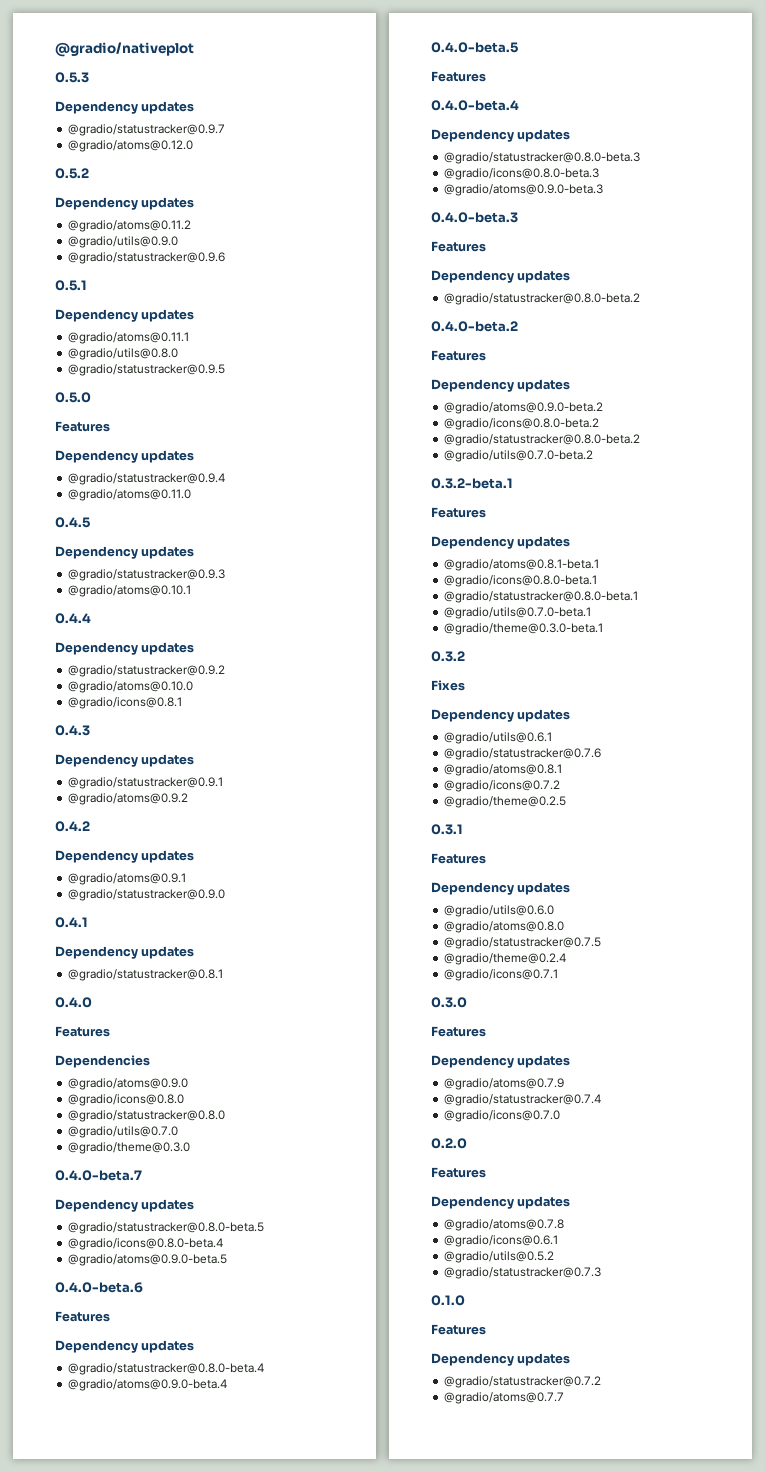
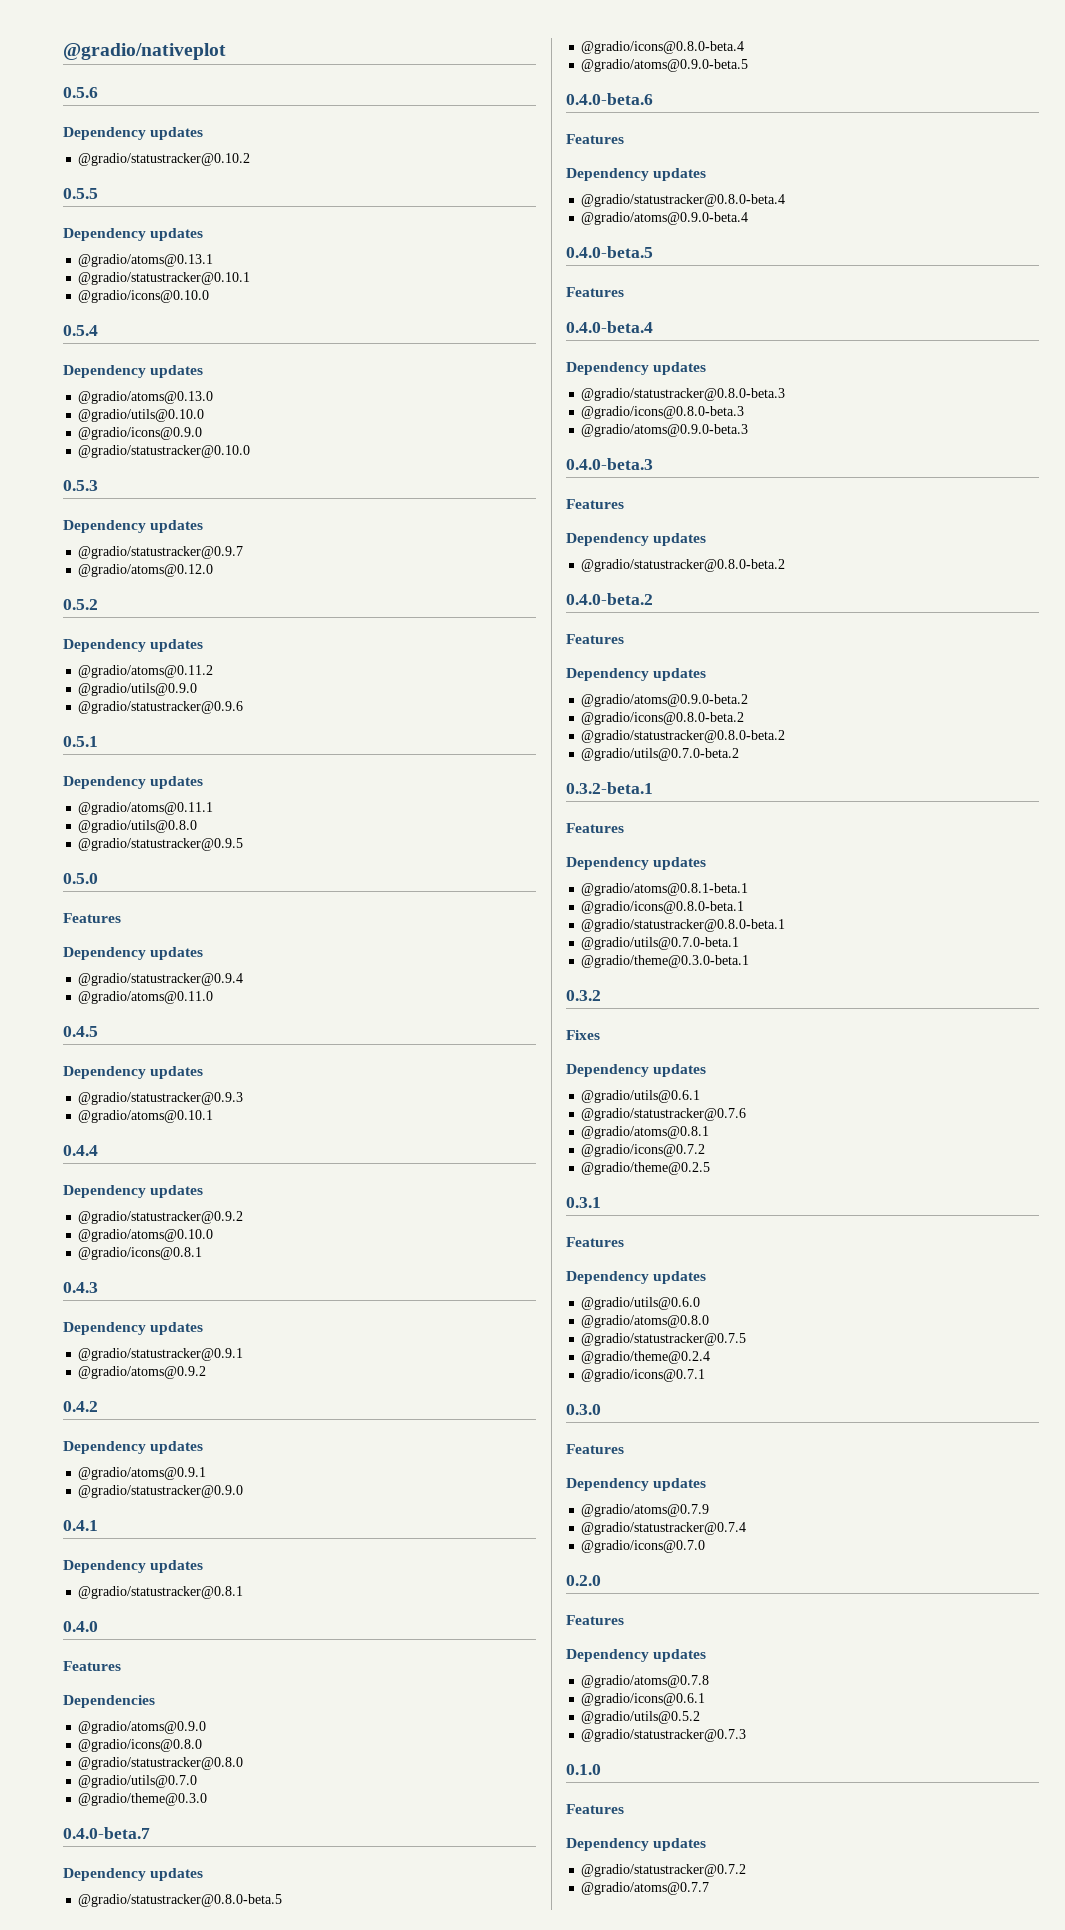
(194, 49) none -> [63,87,98,98] [63,127,204,140] [78,153,251,166] [63,188,98,199] [63,228,204,241] [78,254,214,267] [78,272,251,285] [78,290,210,303] [63,325,98,336] [63,365,204,378] [78,391,214,404] [78,409,205,422] [78,427,203,440] [78,445,251,458] // 0.5.6 // Dependency updates // @gradio/statustracker@0.10.2 // 0.5.5 // Dependency updates // @gradio/atoms@0.13.1 // @gradio/statustracker@0.10.1 // @gradio/icons@0.10.0 // 0.5.4 // Dependency updates // @gradio/atoms@0.13.0 // @gradio/utils@0.10.0 // @gradio/icons@0.9.0 // @gradio/statustracker@0.10.0

